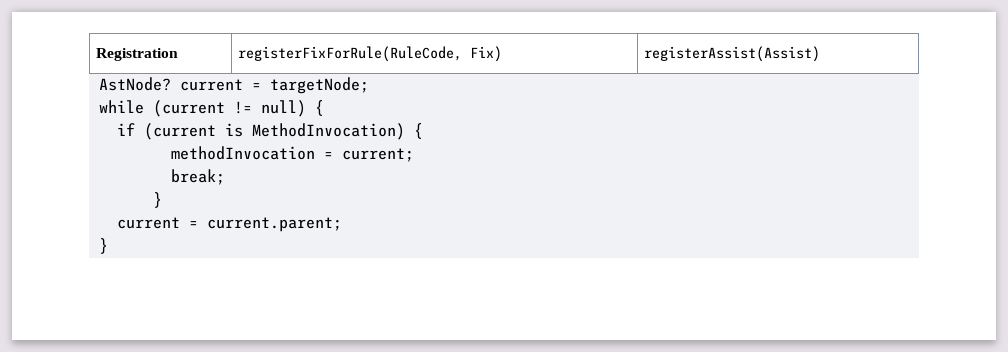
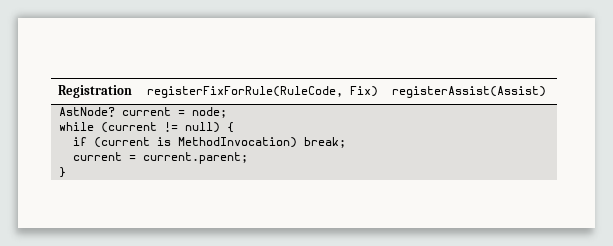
[270,77,370,94] targetNode; -> [191,107,227,118] node;
[414,123,424,139] [171,146,415,162] { // methodInvocation = current; // -> (297, 142) none
[153,192,163,208] // } -> (346, 142) none

